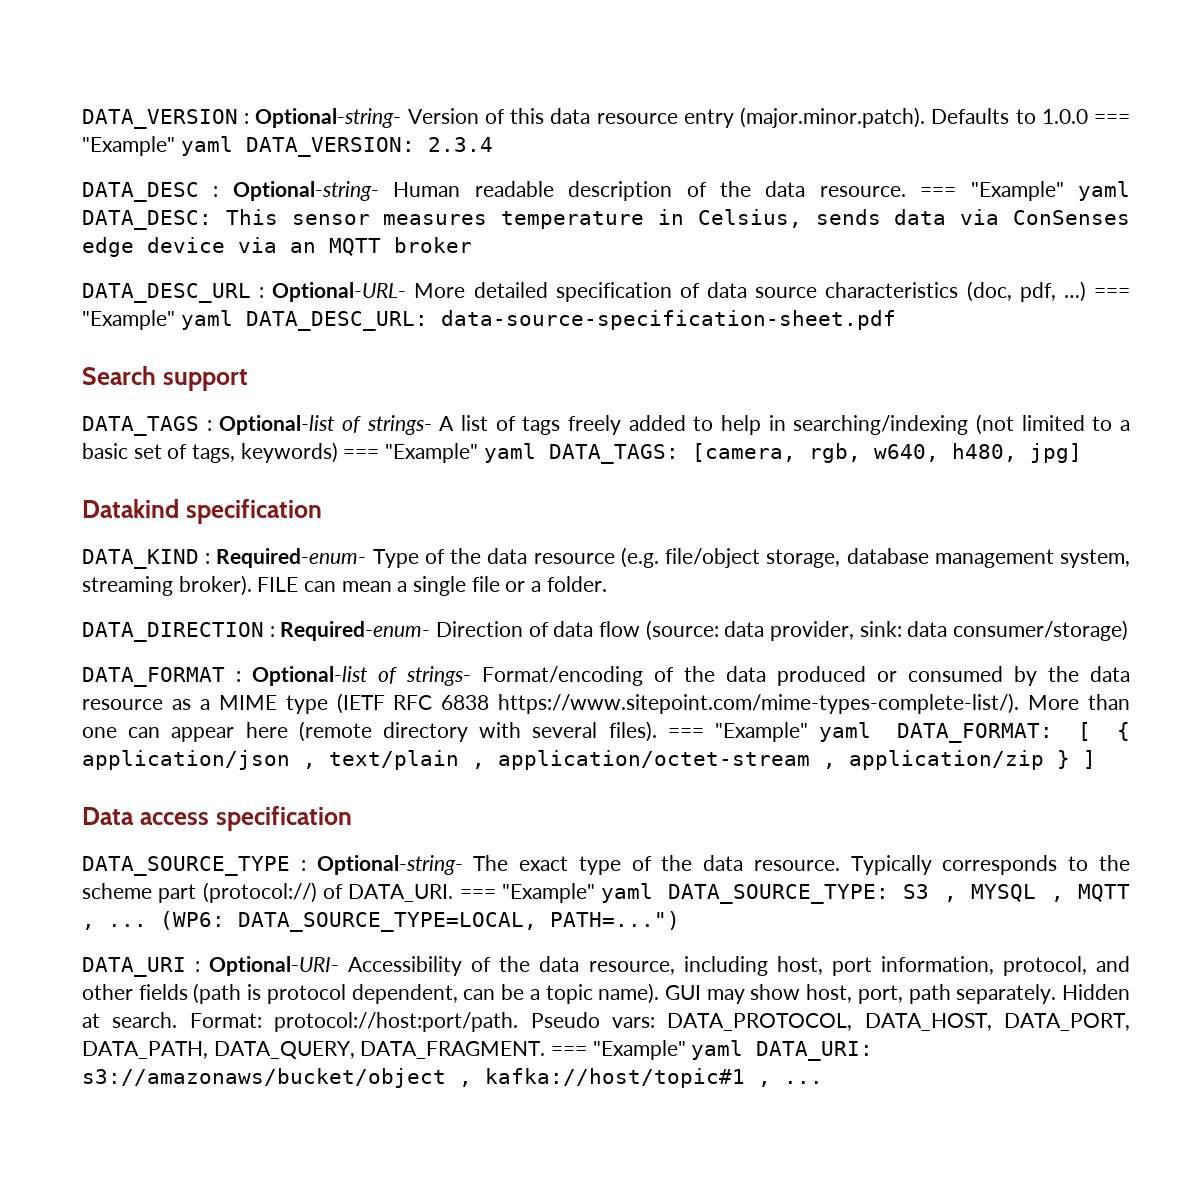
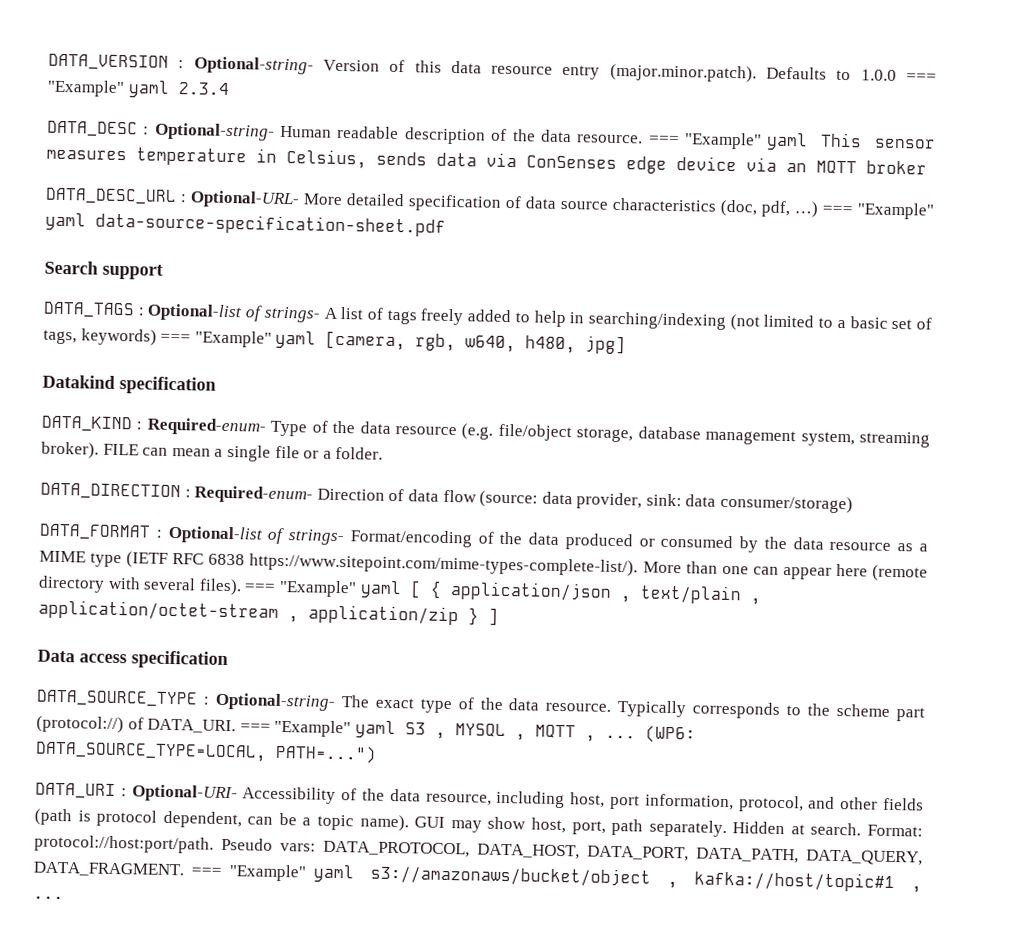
[245,137,415,157] DATA_VERSION: -> (170, 89) none
[82,210,212,230] DATA_DESC: -> (809, 141) none
[245,311,428,331] DATA_DESC_URL: -> (86, 221) none
[548,444,679,464] DATA_TAGS: -> (317, 339) none
[896,723,1053,743] DATA_FORMAT: -> (402, 589) none
[667,884,889,904] DATA_SOURCE_TYPE: -> (396, 729) none
[756,1041,874,1061] DATA_URI: -> (354, 873) none

